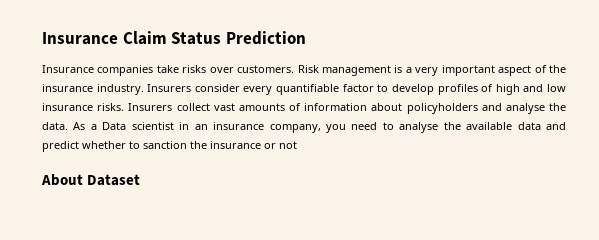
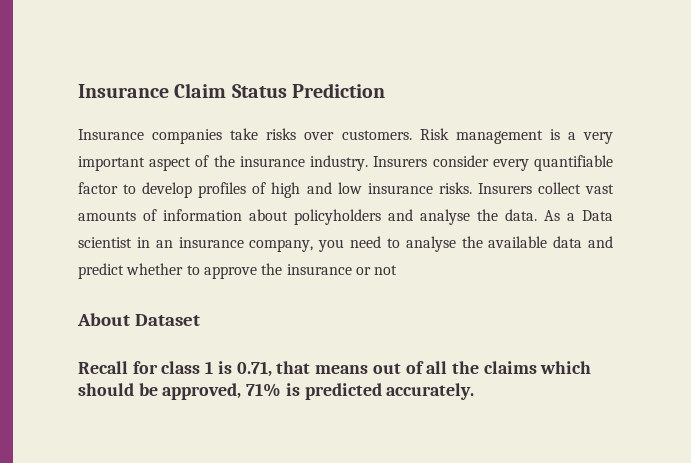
[143,141,187,149] sanction -> [203,266,257,279] approve
(141, 180) none -> [78,361,592,377] [78,383,475,400] // Recall for class 1 is 0.71, that means out of all the claims which should be approved, 71% is predicted accurately.

